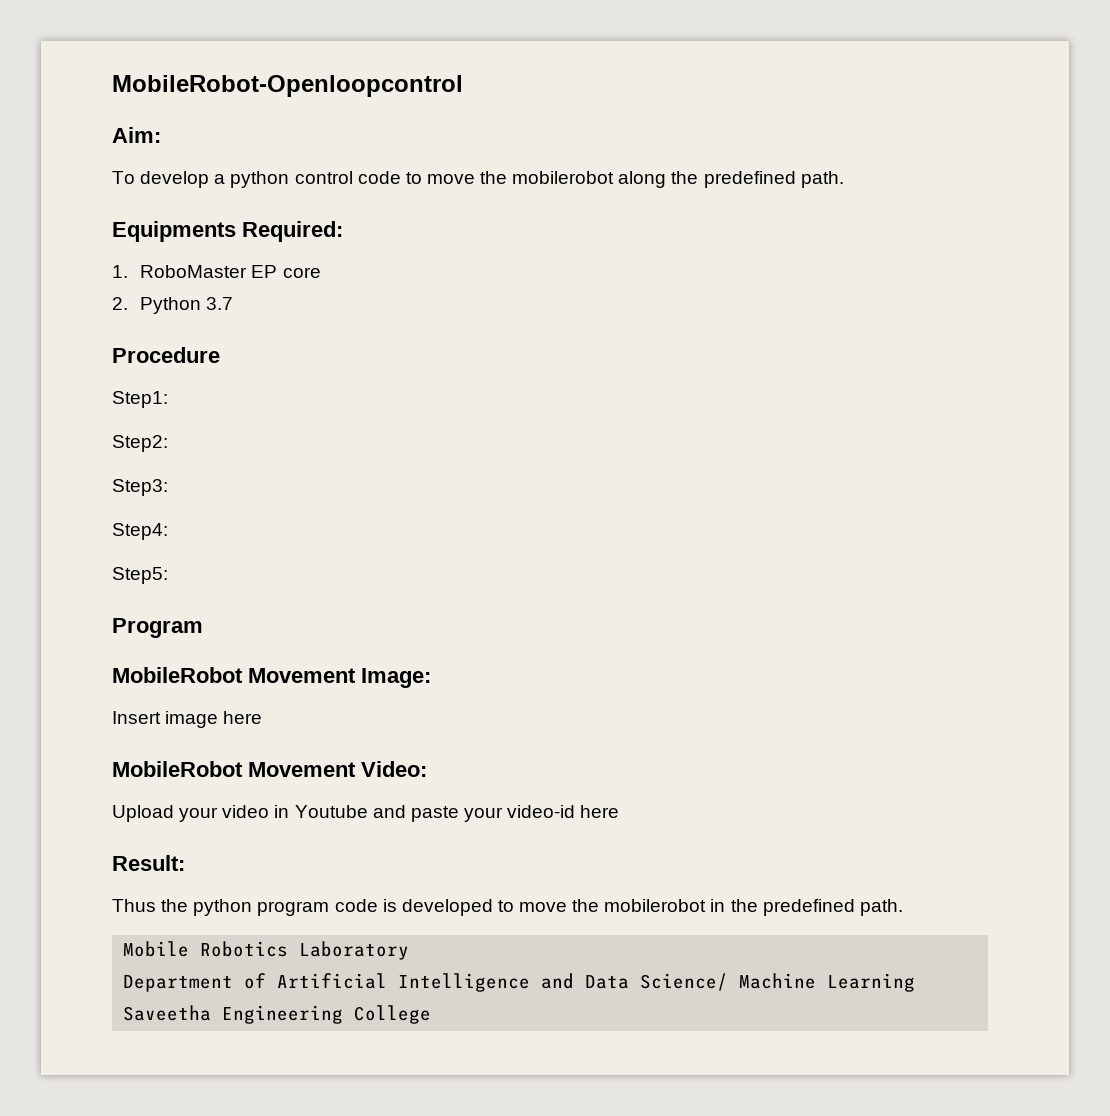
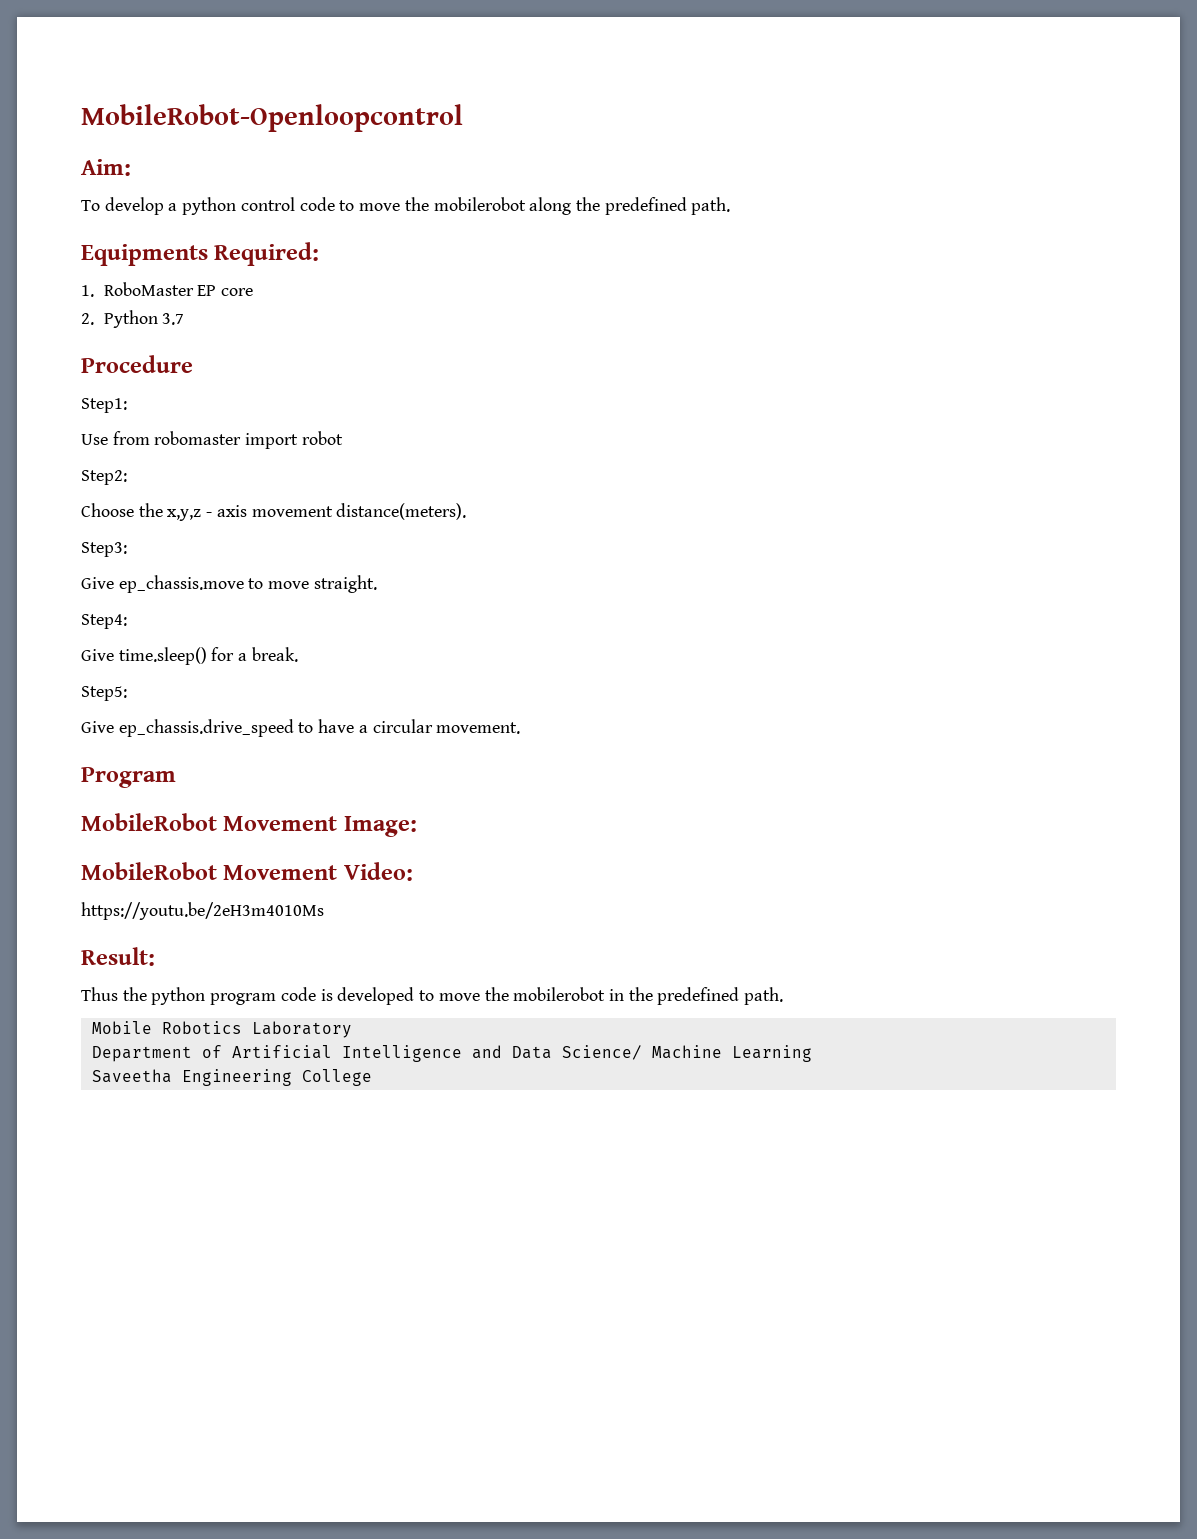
[112,435,168,452] [112,479,168,496] [112,523,168,540] [112,567,168,584] Step2: // Step3: // Step4: // Step5: -> [81,431,343,449] [81,470,127,485] [81,503,467,521] [81,542,127,557] [81,575,377,593] [81,614,127,629] [81,647,298,665] [81,686,127,701] [81,719,521,737] Use from robomaster import robot // Step2: // Choose the x,y,z - axis movement distance(meters). // Step3: // Give ep_chassis.move to move straight. // Step4: // Give time.sleep() for a break. // Step5: // Give ep_chassis.drive_speed to have a circular movement.
[112,711,263,728] // Insert image here -> (417, 826) none
[112,805,620,822] Upload your video in Youtube and paste your video-id here -> [81,902,324,920] https://youtu.be/2eH3m4010Ms

